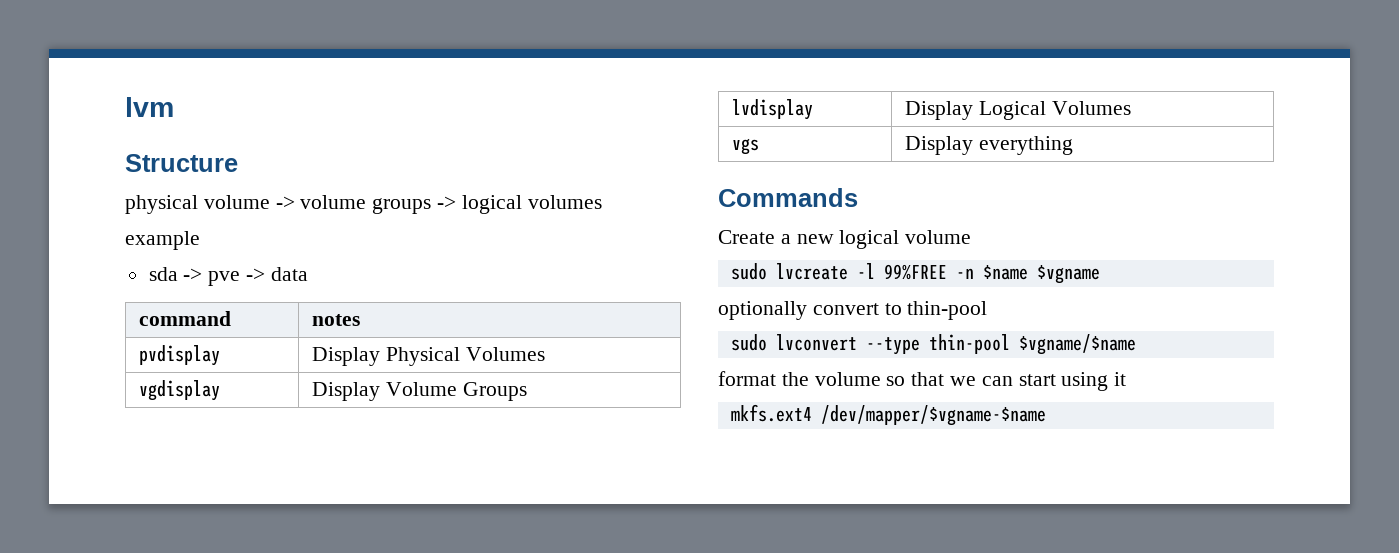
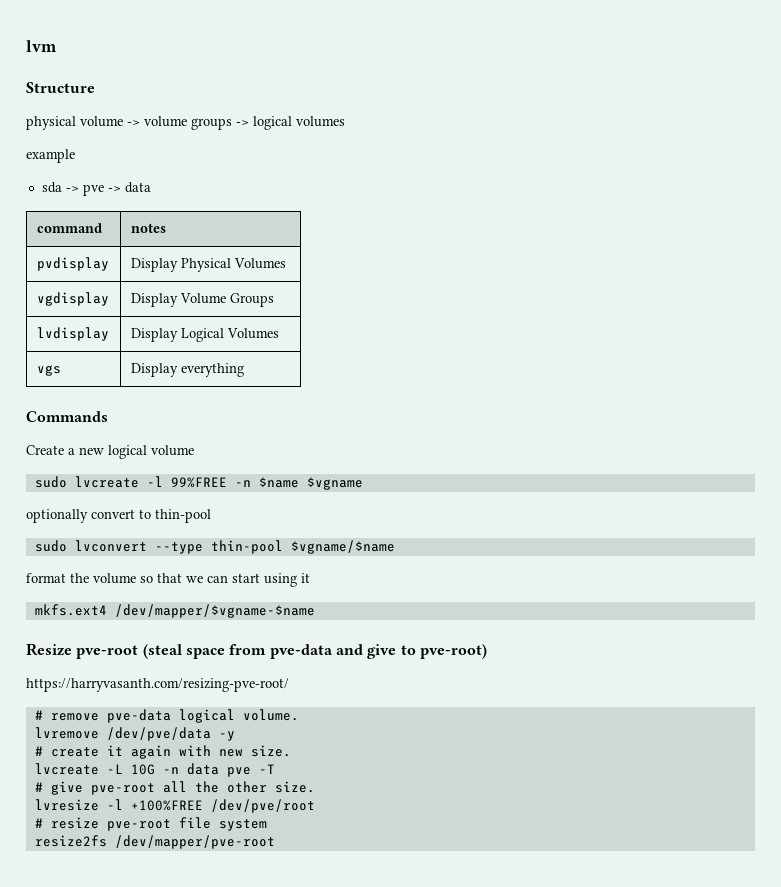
(1046, 415) none -> [26,643,487,659] [26,678,289,692] [34,709,299,723] [34,727,235,741] [34,745,291,759] [34,763,275,777] [34,781,315,795] [34,799,315,813] [34,817,267,831] [34,835,275,849] // Resize pve-root (steal space from pve-data and give to pve-root) // https://harryvasanth.com/resizing-pve-root/ // # remove pve-data logical volume. // lvremove /dev/pve/data -y // # create it again with new size. // lvcreate -L 10G -n data pve -T // # give pve-root all the other size. // lvresize -l +100%FREE /dev/pve/root // # resize pve-root file system // resize2fs /dev/mapper/pve-root

